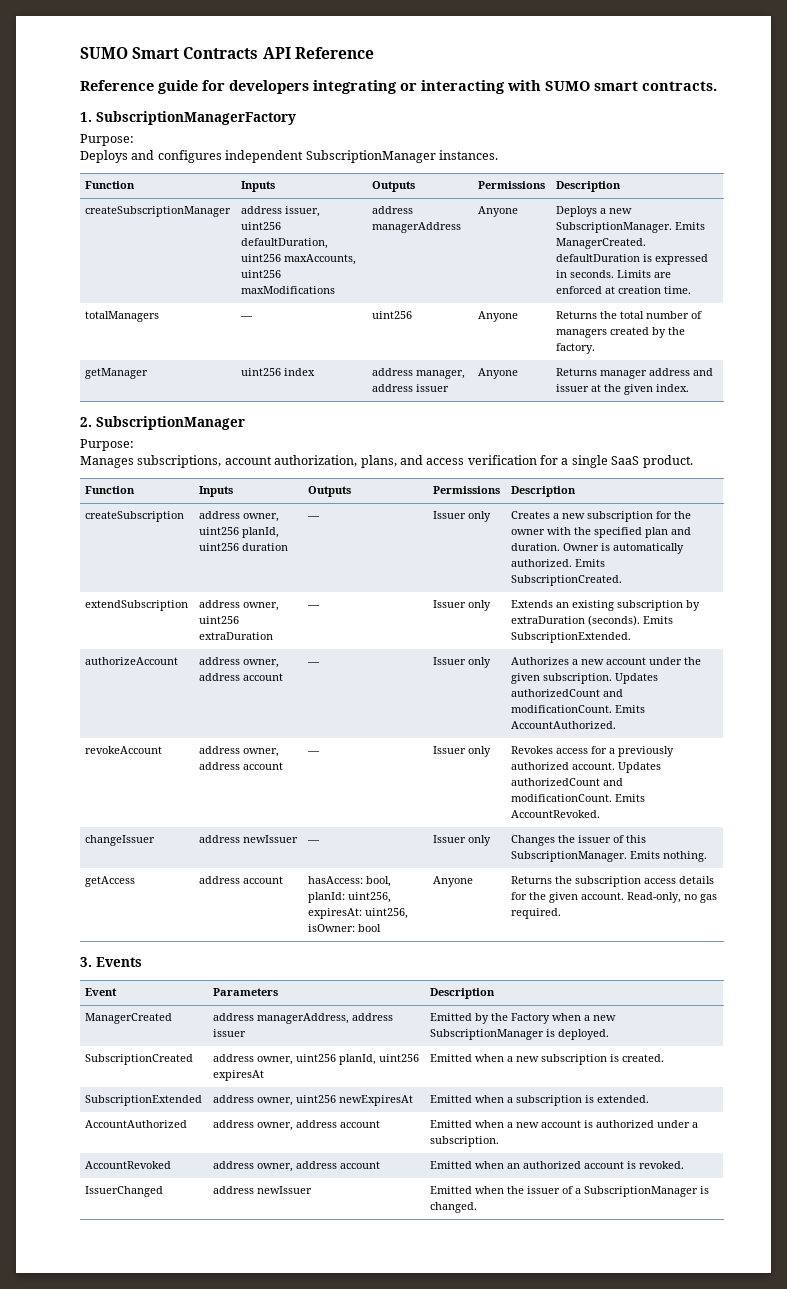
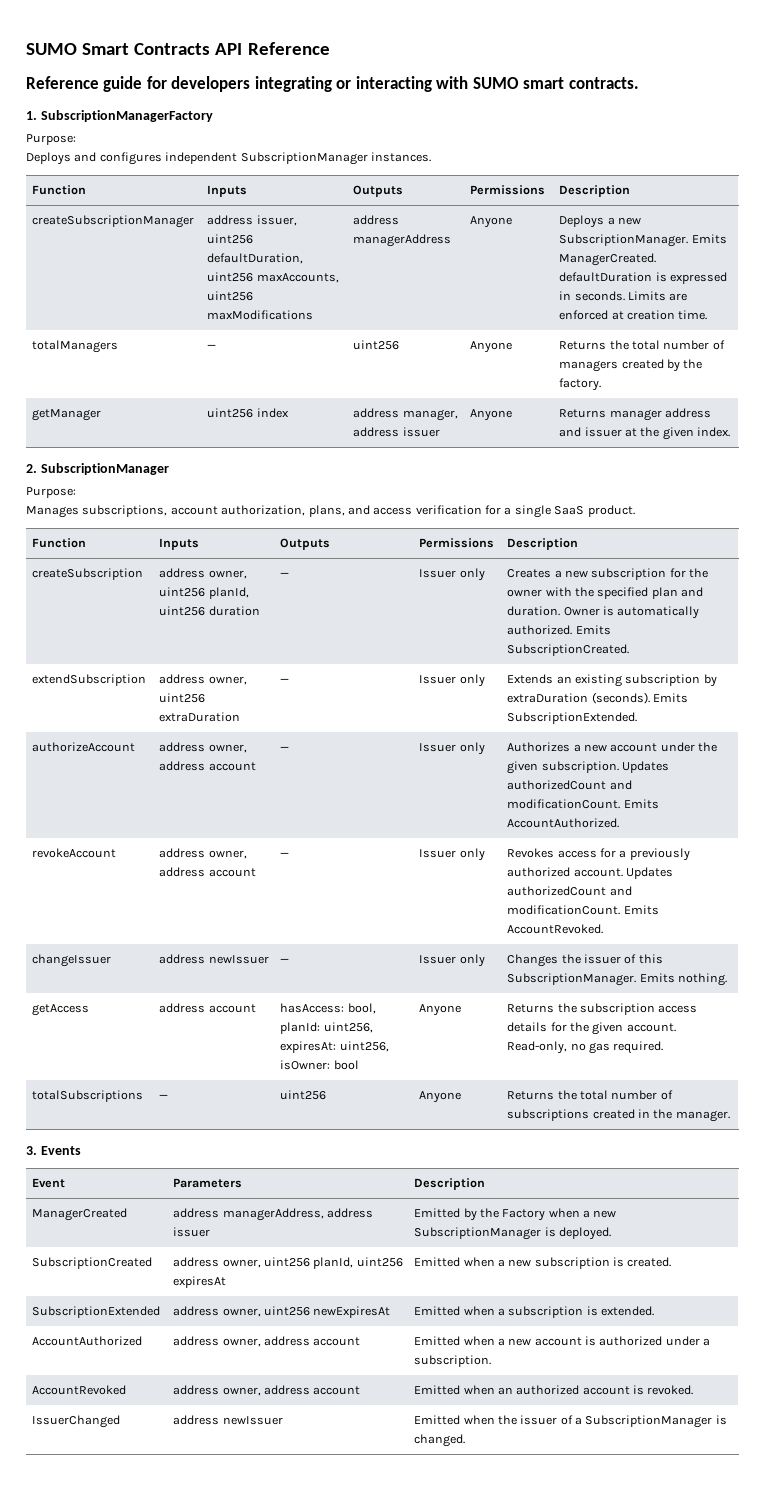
(562, 913) none -> [32,1090,144,1102] [159,1094,169,1099] [280,1090,327,1100] [419,1091,462,1103] [507,1090,673,1100] [507,1109,730,1122] // totalSubscriptions | — | uint256 | Anyone | Returns the total number of subscriptions created in the manager.

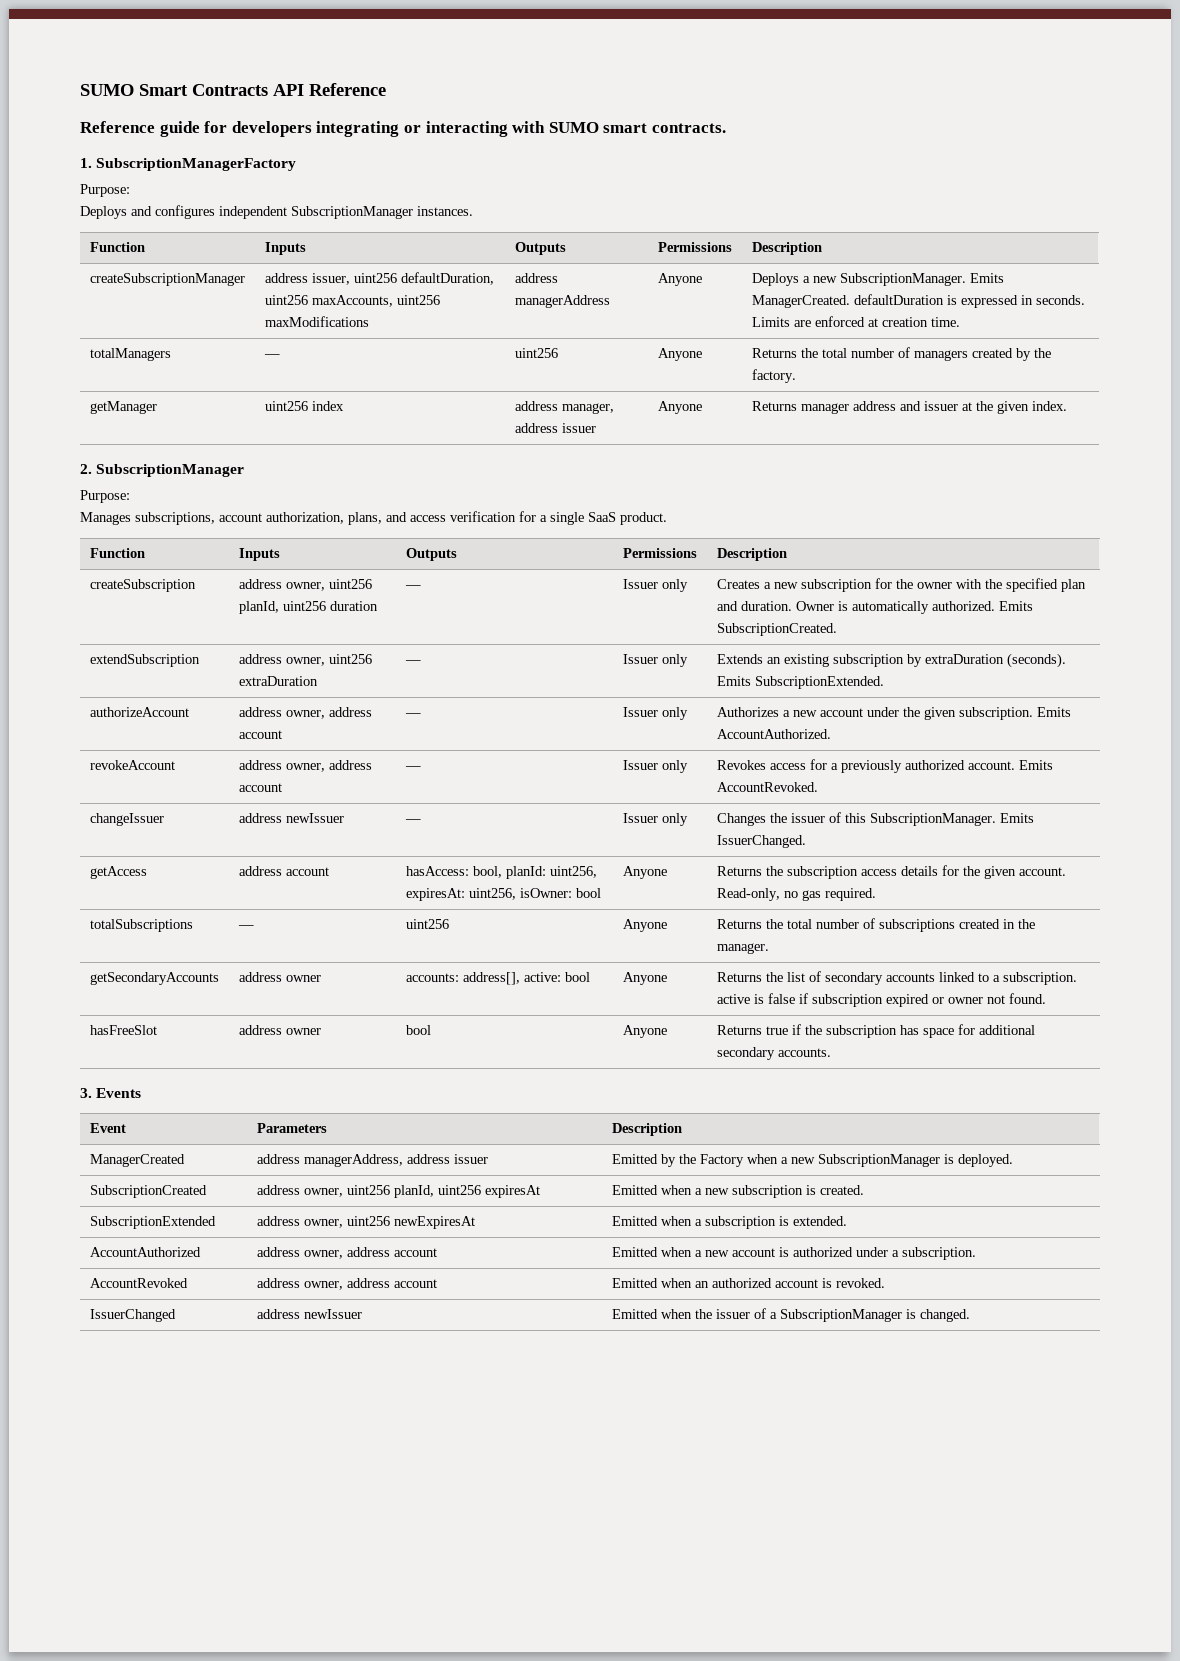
[621,761,669,773] [507,780,632,790] [507,799,621,809] Updates authorizedCount and modificationCount. -> (1033, 713) none
[625,867,673,879] [507,886,632,896] [507,905,621,915] Updates authorizedCount and modificationCount. -> (1015, 765) none
[677,973,727,986] nothing. -> [716,835,806,848] IssuerChanged.
(730, 1116) none -> [89,972,219,985] [238,972,321,982] [405,972,590,985] [622,972,667,985] [716,971,1077,985] [716,993,1046,1007] [89,1025,157,1035] [238,1025,321,1035] [405,1025,431,1035] [622,1025,667,1038] [716,1024,1035,1038] [716,1047,831,1060] // getSecondaryAccounts | address owner | accounts: address[], active: bool | Anyone | Returns the list of secondary accounts linked to a subscription. active is false if subscription expired or owner not found. // hasFreeSlot | address owner | bool | Anyone | Returns true if the subscription has space for additional secondary accounts.

